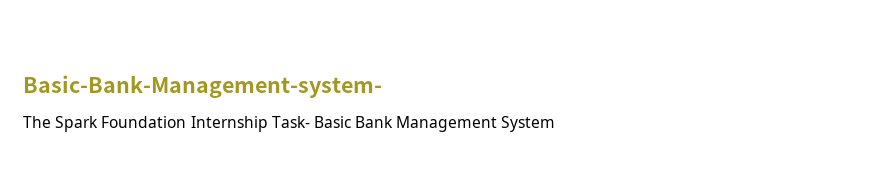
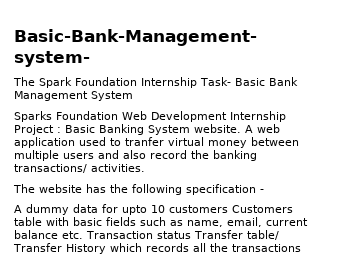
(556, 124) none -> [14,111,286,122] [14,124,280,135] [14,137,299,148] [14,150,257,161] [14,164,145,173] [13,184,264,195] [14,204,293,215] [14,217,308,227] [14,230,279,240] [13,243,301,254] // Sparks Foundation Web Development Internship Project : Basic Banking System website. A web application used to tranfer virtual money between multiple users and also record the banking transactions/ activities. // The website has the following specification - // A dummy data for upto 10 customers Customers table with basic fields such as name, email, current balance etc. Transaction status Transfer table/ Transfer History which records all the transactions

